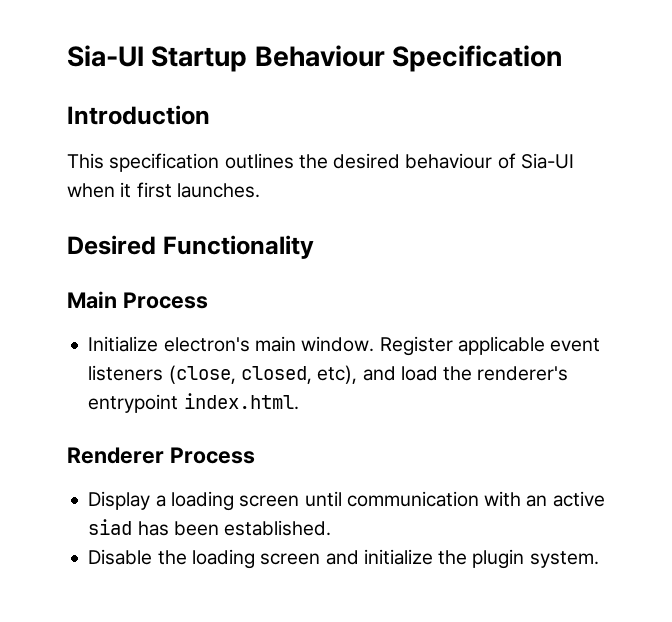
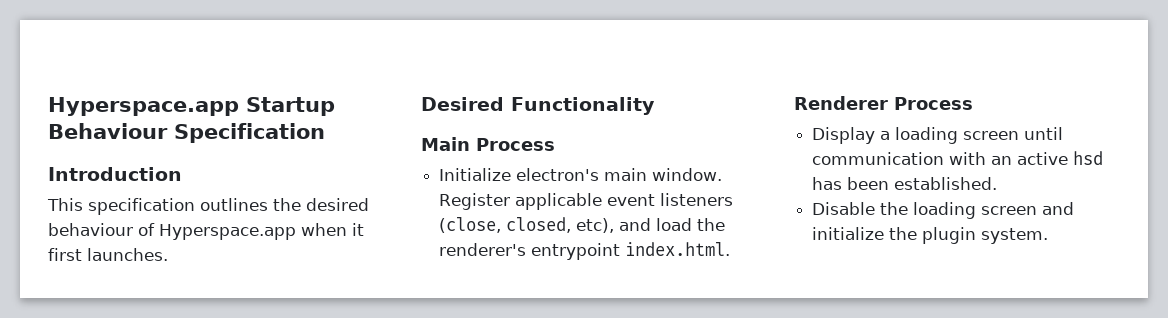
[67,45,144,67] Sia-UI -> [48,97,239,116] Hyperspace.app
[520,153,574,169] Sia-UI -> [159,224,296,240] Hyperspace.app
[88,519,133,535] siad -> [1073,151,1104,165] hsd

